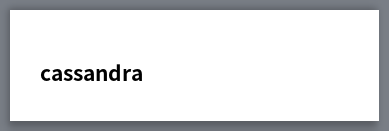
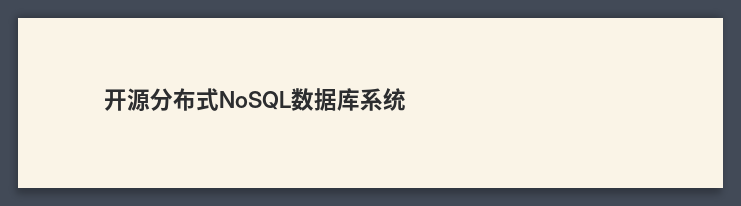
[40,64,143,81] cassandra -> [104,88,406,112] 开源分布式NoSQL数据库系统

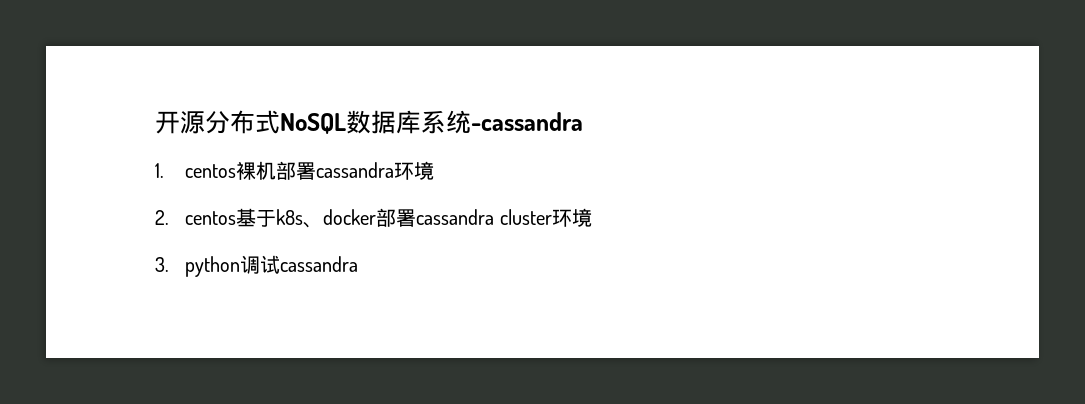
(406, 99) none -> [471,112,583,131] [155,161,435,180] [155,208,592,228] [155,255,359,277] -cassandra // 1. centos裸机部署cassandra环境 // 2. centos基于k8s、docker部署cassandra cluster环境 // 3. python调试cassandra

